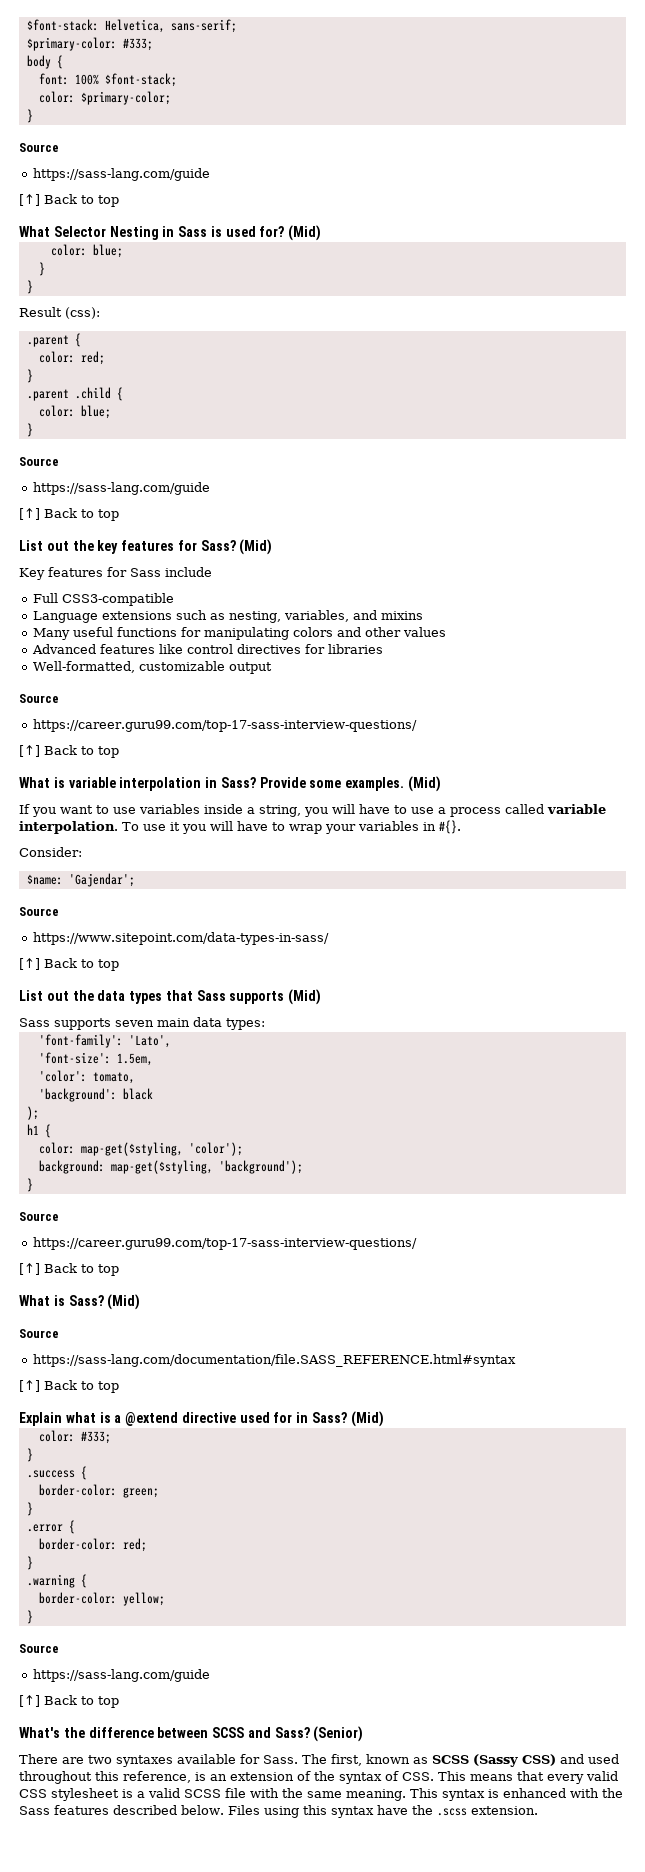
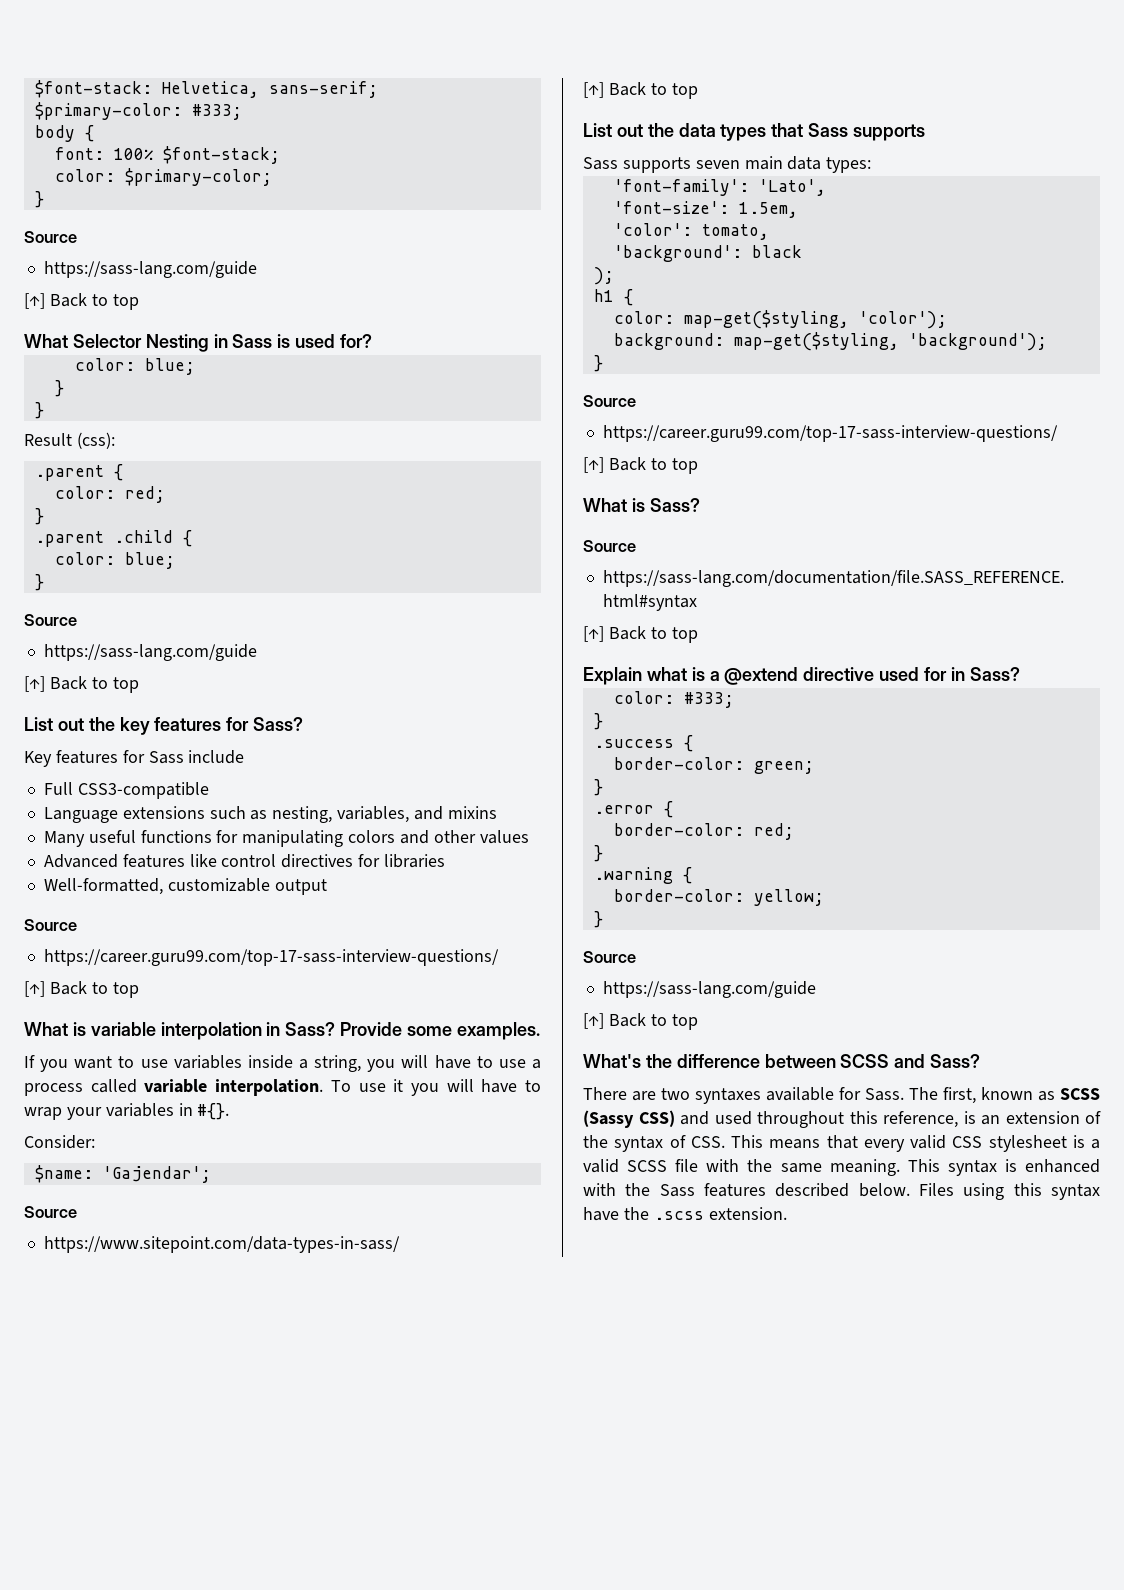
[288,225,322,241] (Mid) -> (373, 341) none
[239,539,273,555] (Mid) -> (304, 724) none
[408,776,442,792] (Mid) -> (540, 1031) none
[288,989,322,1005] (Mid) -> (926, 132) none
[107,1294,141,1310] (Mid) -> (700, 505) none
[350,1411,384,1427] (Mid) -> (1020, 674) none
[313,1726,364,1742] (Senior) -> (981, 1061) none

